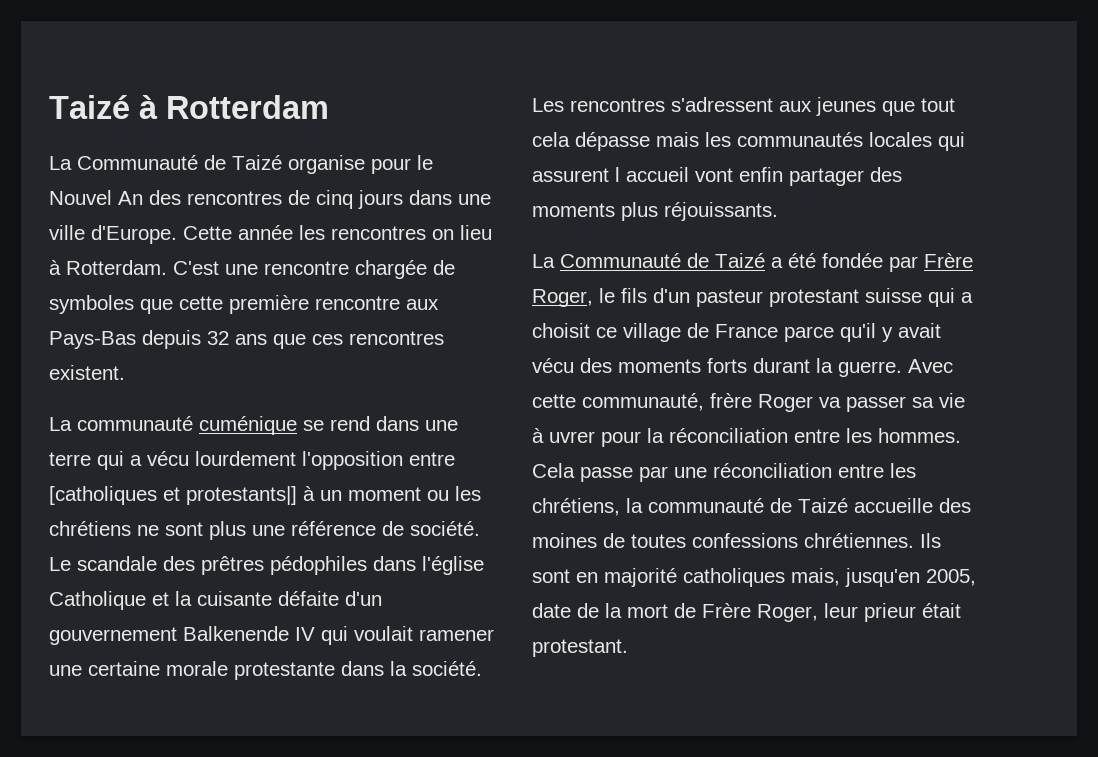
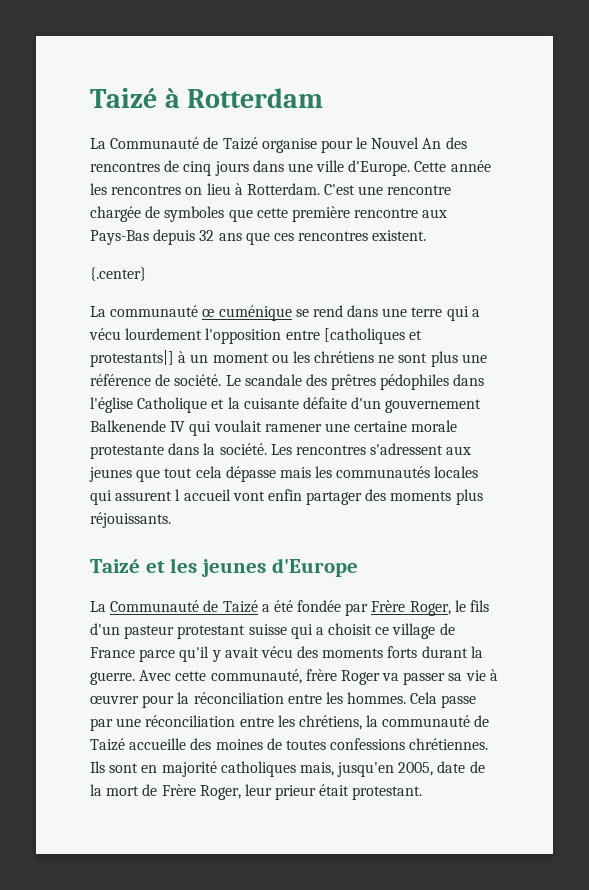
(125, 372) none -> [90,267,146,281] // {.center}
(193, 423) none -> [202,309,215,317] œ
(778, 211) none -> [90,558,358,577] // Taizé et les jeunes d'Europe
[549,431,595,443] uvrer -> [90,695,139,704] œuvrer

